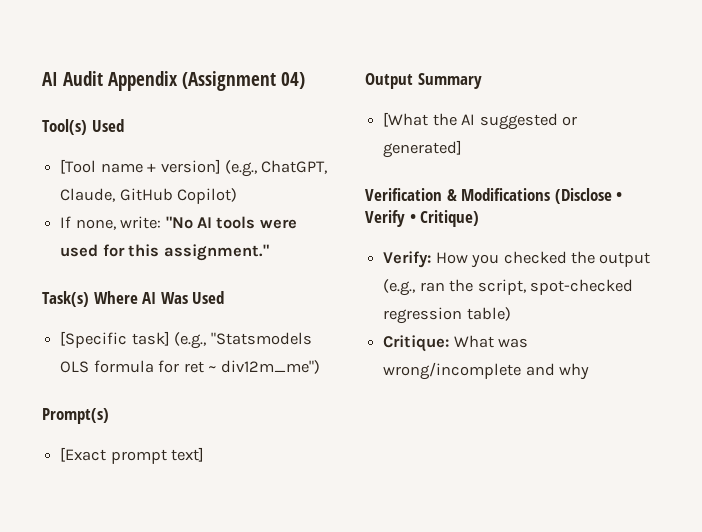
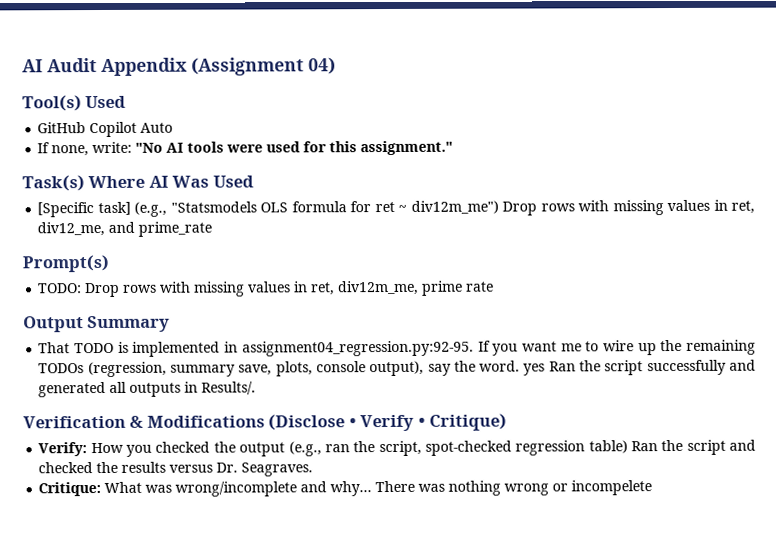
[60,159,328,177] [60,188,238,204] [Tool name + version] (e.g., ChatGPT, Claude, GitHub Copilot) -> [37,121,174,138] GitHub Copilot Auto
[42,408,109,424] [60,447,205,464] [365,73,482,89] [383,112,577,130] [383,140,463,158] // Prompt(s) // [Exact prompt text] // Output Summary // [What the AI suggested or generated] -> [502,199,756,216] [37,221,213,237] [22,254,109,273] [38,280,495,298] [23,315,171,333] [38,339,757,357] [38,359,756,378] [38,381,257,398] Drop rows with missing values in ret, div12_me, and prime_rate // Prompt(s) // TODO: Drop rows with missing values in ret, div12m_me, prime rate // Output Summary // That TODO is implemented in assignment04_regression.py:92-95. If you want me to wire up the remaining TODOs (regression, summary save, plots, console output), say the word. yes Ran the script successfully and generated all outputs in Results/.
(511, 314) none -> [630,439,757,455] [38,461,314,477] Ran the script and checked the results versus Dr. Seagraves.
[559,363,590,380] why -> [330,480,653,497] why... There was nothing wrong or incompelete

